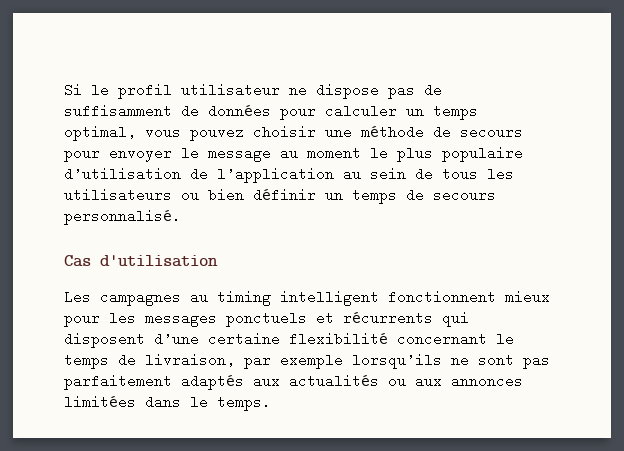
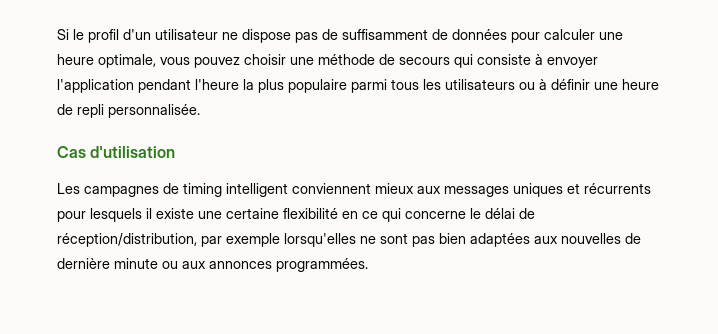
(172, 91) none -> [123,29,151,40] d'un
[406,104,478,120] [64,125,136,141] un temps optimal, -> [599,32,623,40] [57,54,156,68] une heure optimale,
[64,146,523,162] [64,167,514,183] [64,188,496,204] [64,209,181,225] pour envoyer le message au moment le plus populaire d’utilisation de l’application au sein de tous les utilisateurs ou bien définir un temps de secours personnalisé. -> [454,54,598,68] [57,79,659,93] [57,104,200,118] qui consiste à envoyer l'application pendant l'heure la plus populaire parmi tous les utilisateurs ou à définir une heure de repli personnalisée.
[190,290,208,304] au -> [163,183,179,194] de
[388,290,550,304] [64,311,469,327] [64,332,514,348] [64,353,235,369] fonctionnent mieux pour les messages ponctuels et récurrents qui disposent d’une certaine flexibilité concernant le temps de livraison, -> [292,183,651,197] [57,208,535,222] [57,233,197,247] conviennent mieux aux messages uniques et récurrents pour lesquels il existe une certaine flexibilité en ce qui concerne le délai de réception/distribution,
[352,354,442,369] lorsqu’ils -> [284,233,356,247] lorsqu'elles
[64,374,523,390] [64,395,271,411] parfaitement adaptés aux actualités ou aux annonces limitées dans le temps. -> [439,233,641,247] [57,258,368,272] bien adaptées aux nouvelles de dernière minute ou aux annonces programmées.

